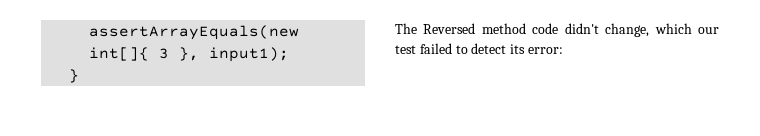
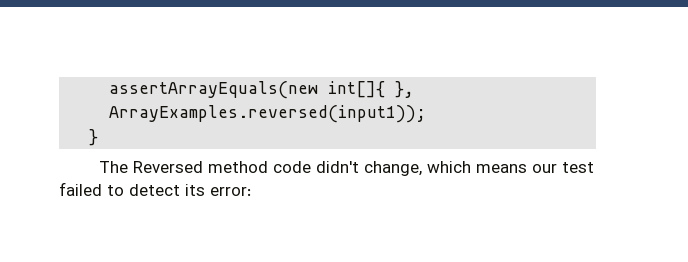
[159,47,290,62] 3 }, input1); -> [395,81,415,98] [109,105,427,123] }, ArrayExamples.reversed(input1));
(692, 28) none -> [476,164,528,173] means

